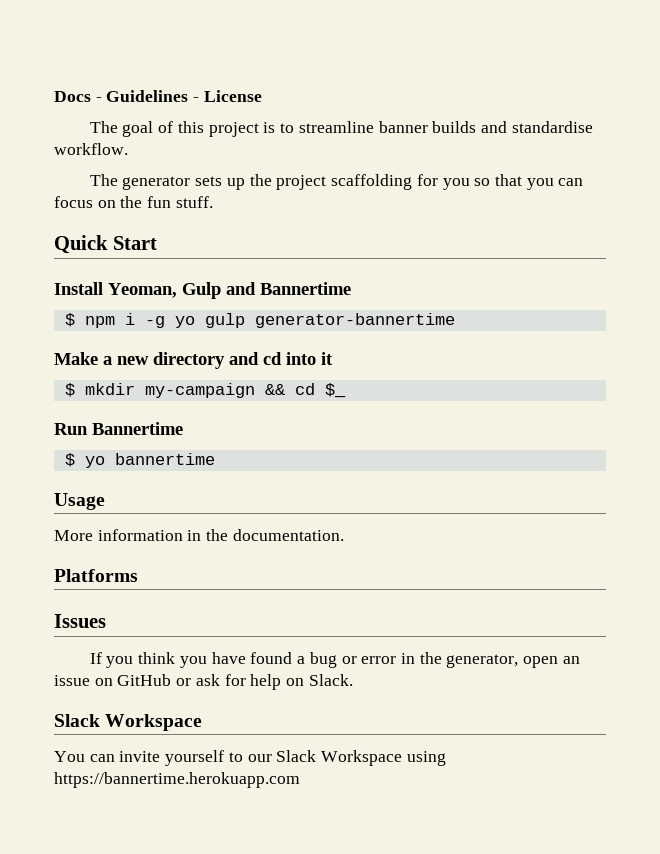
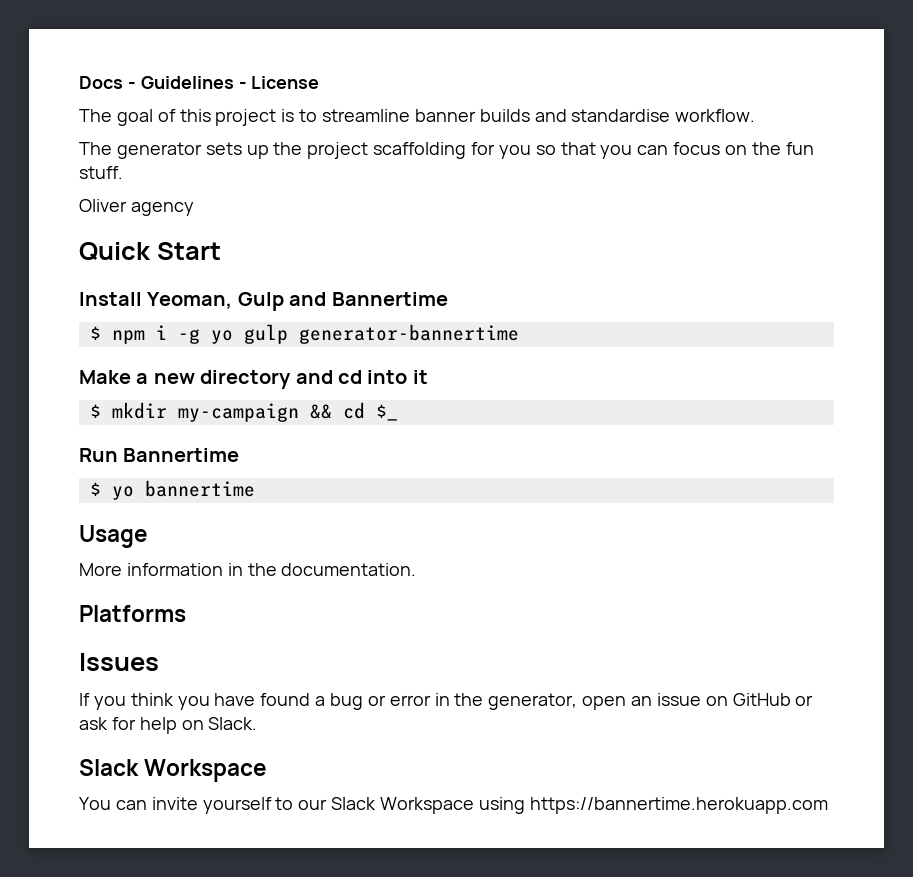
(213, 202) none -> [79,199,194,216] // Oliver agency

